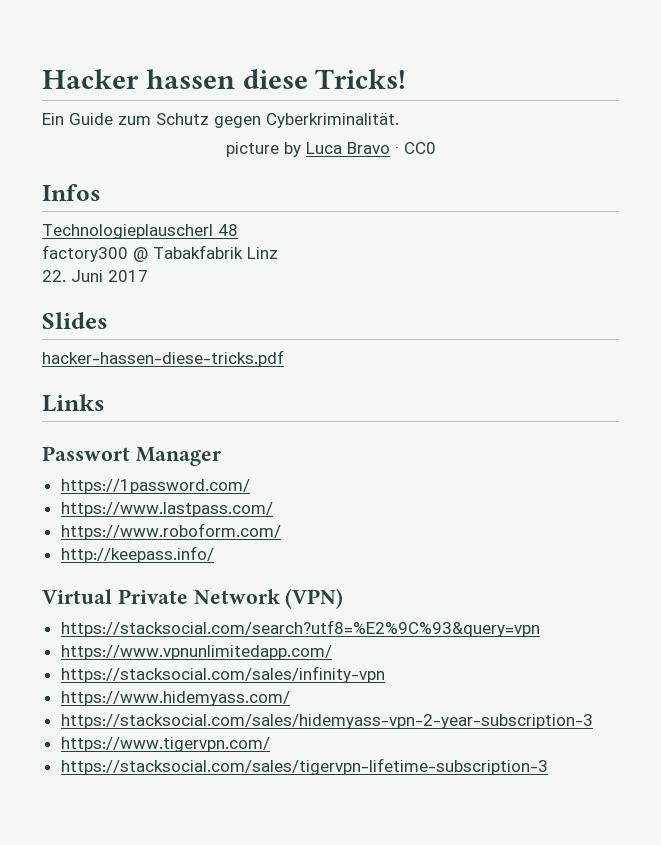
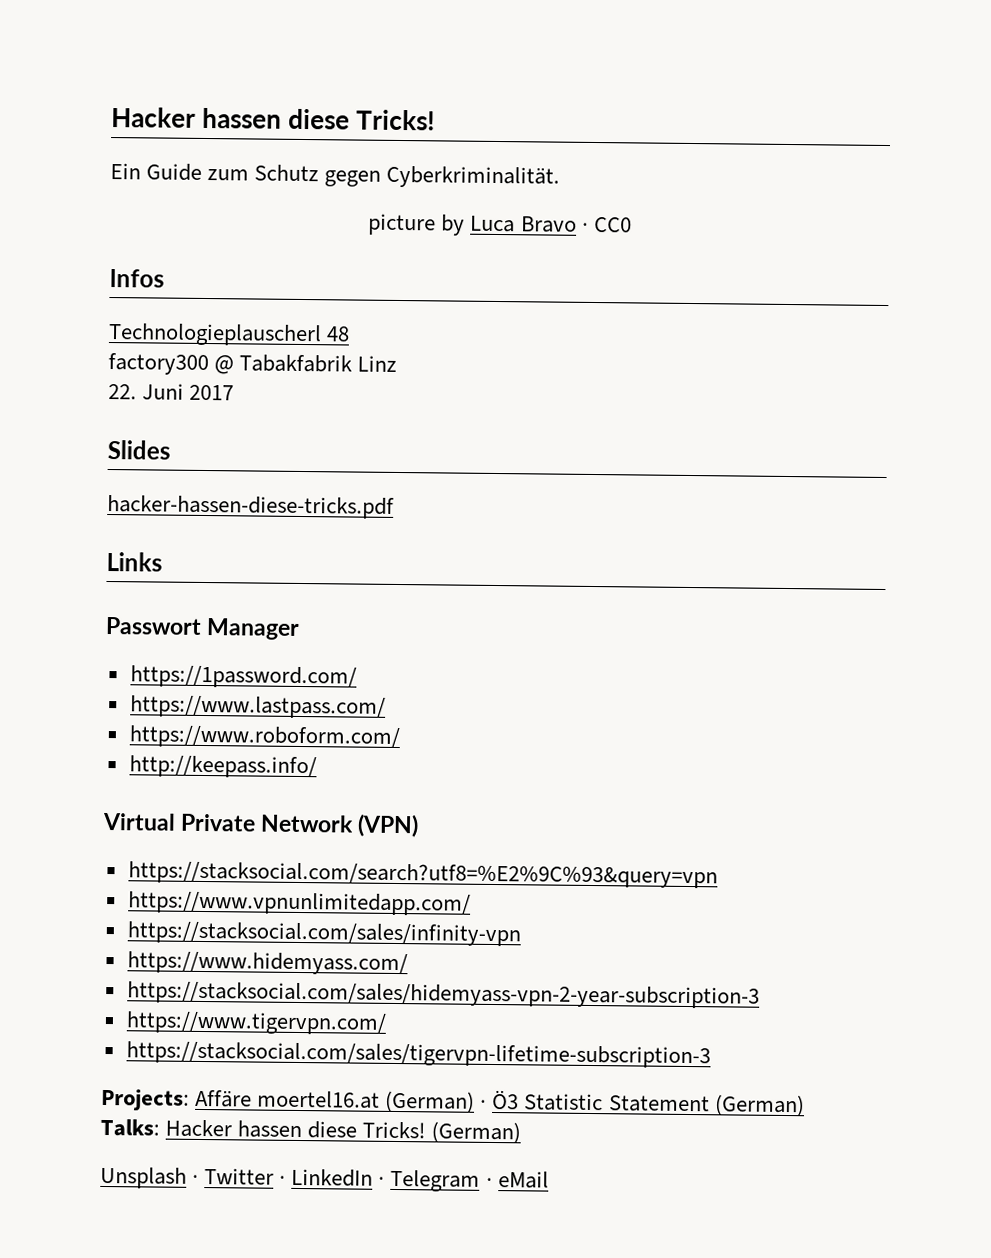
(548, 766) none -> [101,1088,805,1117] [100,1118,522,1144] [100,1166,549,1192] // Projects: Affäre moertel16.at (German) · Ö3 Statistic Statement (German) // Talks: Hacker hassen diese Tricks! (German) // Unsplash · Twitter · LinkedIn · Telegram · eMail

